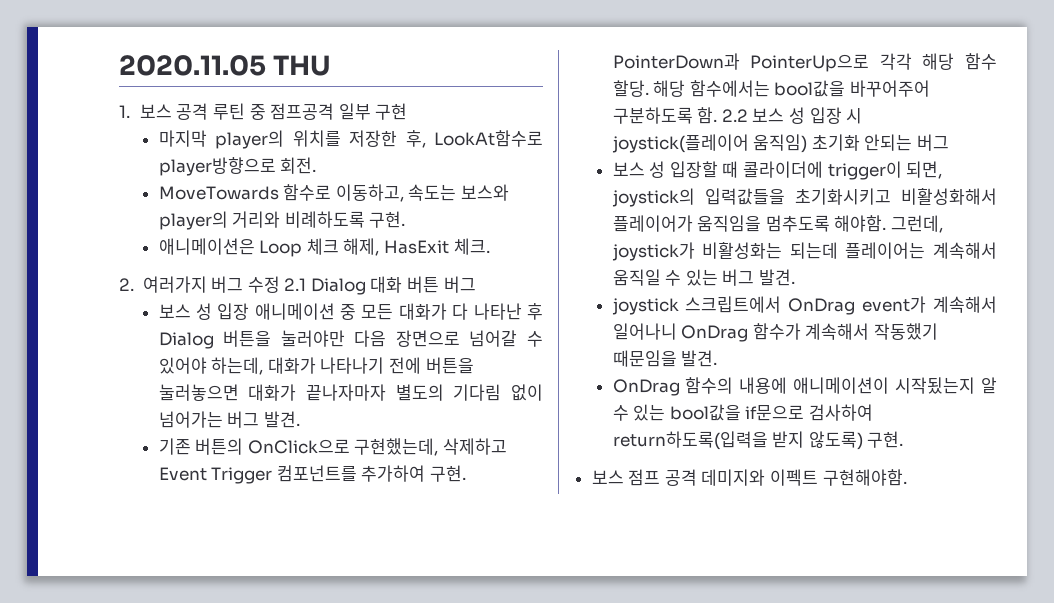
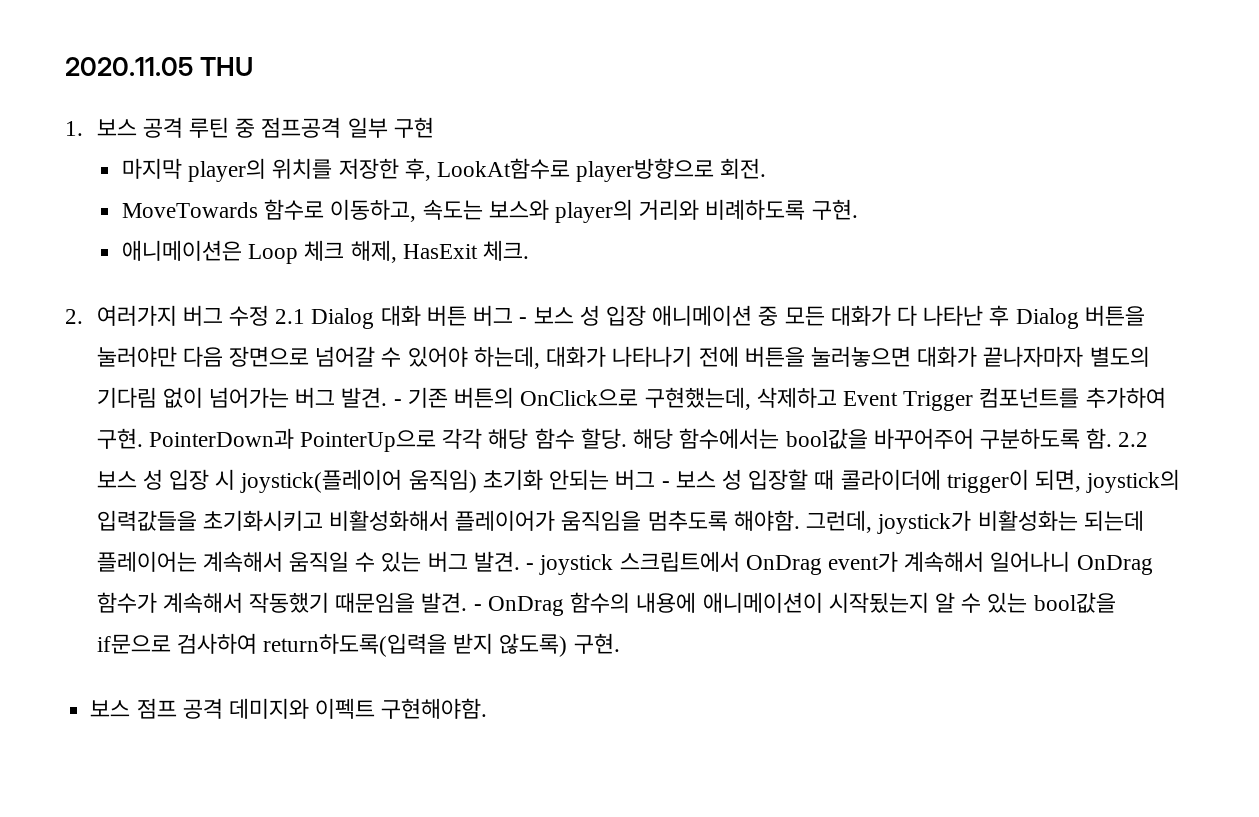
(476, 284) // -> [519,317,528,324] -
(300, 419) // -> [393,399,402,406] -
(949, 142) // -> [661,481,670,488] -
(795, 277) // -> [526,563,535,570] -
(718, 358) // -> [473,604,482,611] -

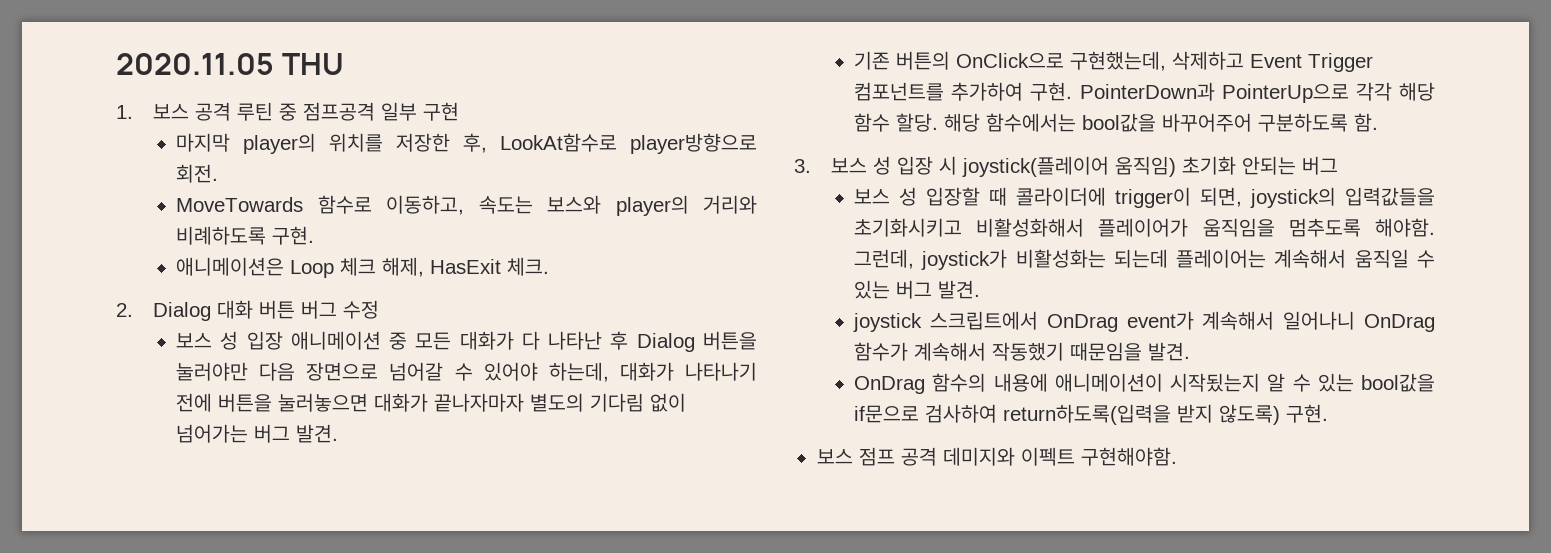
[96,305,306,326] 여러가지 버그 수정 2.1 -> (133, 310) none
[519,317,528,324] - -> [343,300,380,319] 수정 //
[393,399,402,406] - -> (339, 433) //
[1118,432,1149,447] 2.2 -> [794,159,811,173] // 3.
[661,481,670,488] - -> (1339, 165) //
[526,563,535,570] - -> (981, 289) //
[473,604,482,611] - -> (1191, 351) //

